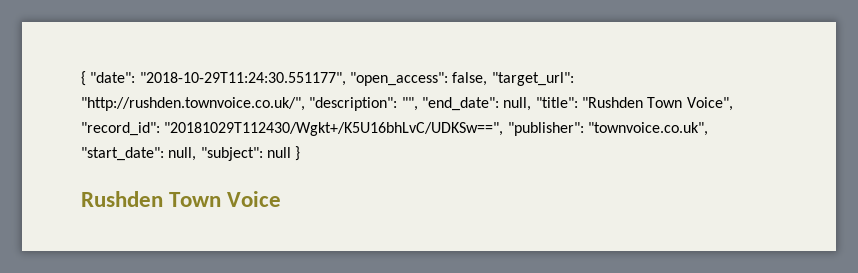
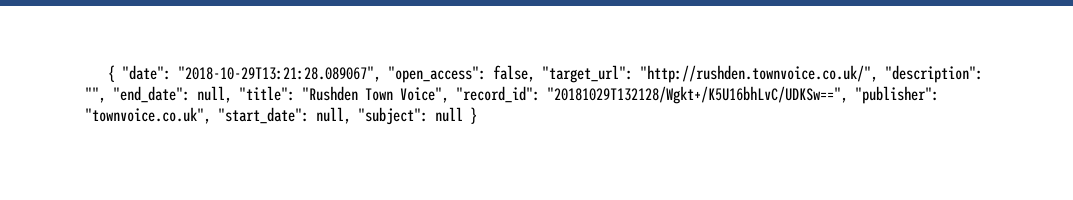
[139,72,346,86] "2018-10-29T11:24:30.551177", -> [178,66,382,82] "2018-10-29T13:21:28.089067",
[164,122,504,136] "20181029T112430/Wgkt+/K5U16bhLvC/UDKSw==", -> [547,86,848,104] "20181029T132128/Wgkt+/K5U16bhLvC/UDKSw==",
[81,191,282,207] // Rushden Town Voice -> (477, 115) none

